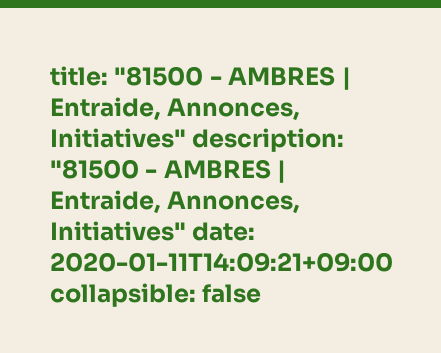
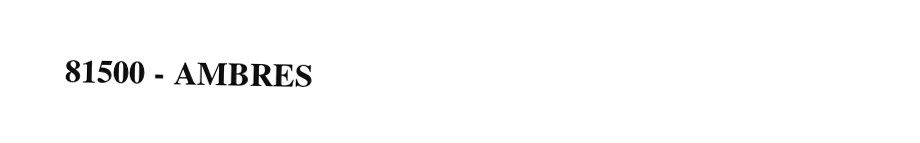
[50,66,351,90] [50,97,301,121] [50,128,345,152] [50,159,287,183] [50,190,301,214] [50,221,256,241] [50,252,393,272] [50,283,262,307] title: "81500 - AMBRES | Entraide, Annonces, Initiatives" description: "81500 - AMBRES | Entraide, Annonces, Initiatives" date: 2020-01-11T14:09:21+09:00 collapsible: false -> [64,60,314,88] 81500 - AMBRES

